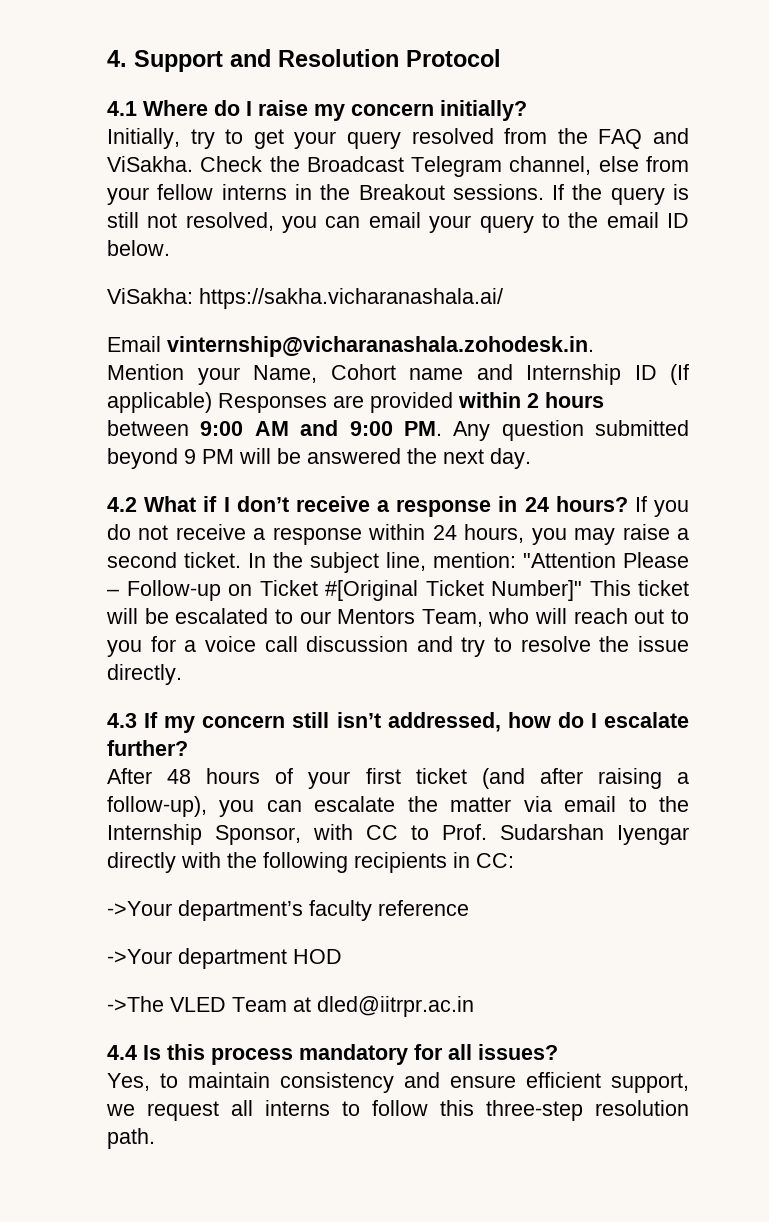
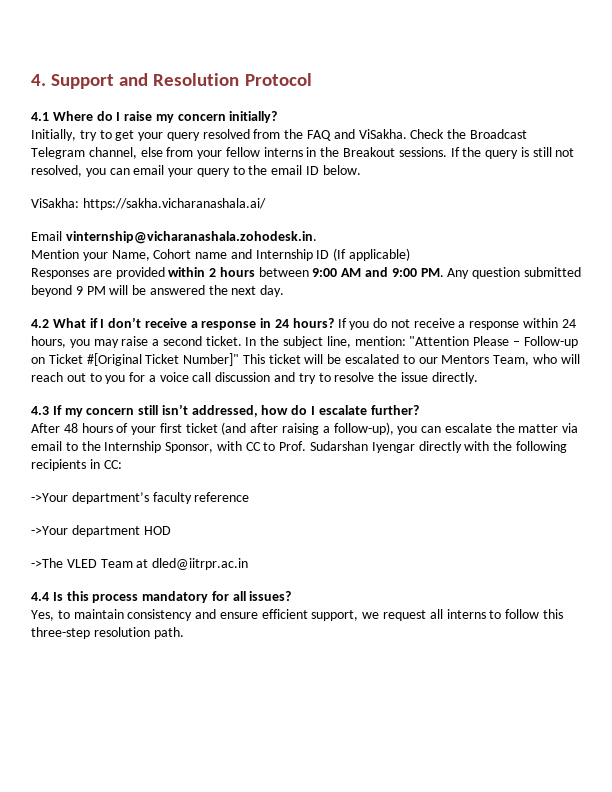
(212, 402) none -> (411, 254) //

